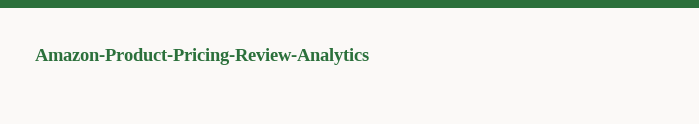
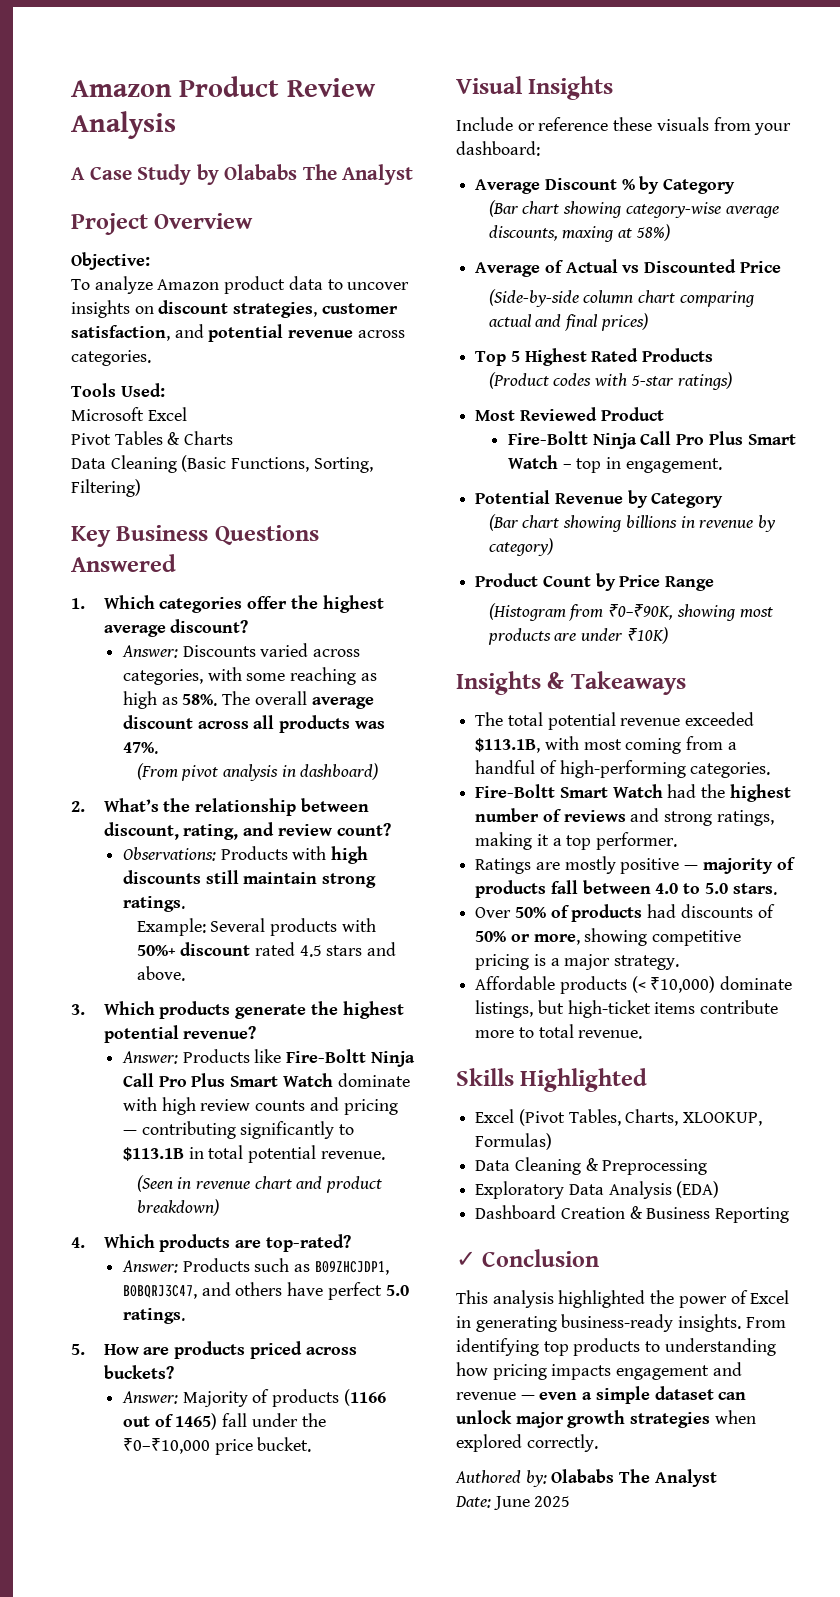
[35,48,369,65] Amazon-Product-Pricing-Review-Analytics -> [71,76,376,97] [71,111,176,139] [71,164,414,185] [71,213,254,235] [71,252,150,270] [71,276,410,294] [71,300,398,318] [71,324,405,342] [71,350,151,366] [71,383,165,397] [71,407,187,421] [71,431,234,445] [71,455,373,473] [71,479,141,497] [71,525,319,547] [71,554,176,572] [71,595,384,613] [103,619,249,637] [122,643,361,658] [123,667,377,685] [123,691,374,709] [123,715,385,733] [123,741,159,754] [136,763,379,781] [71,798,369,816] [103,822,391,840] [123,846,369,864] [123,870,377,888] [123,896,186,912] [136,918,376,936] [136,942,397,957] [136,966,185,981] [71,1001,404,1019] [103,1025,257,1043] [122,1049,415,1067] [123,1073,410,1087] [123,1097,398,1115] [123,1121,355,1139] [123,1145,385,1163] [136,1175,383,1193] [136,1199,219,1216] [71,1234,351,1252] [122,1258,389,1275] [123,1282,409,1300] [123,1308,186,1324] [71,1341,357,1359] [103,1365,174,1379] [122,1389,386,1407] [123,1413,326,1430] [123,1437,312,1455] [456,76,614,100] [456,117,792,135] [456,141,540,156] [475,176,736,194] [488,200,779,218] [488,224,670,242] [475,259,781,277] [488,289,754,307] [488,313,648,331] [475,348,714,366] [488,372,732,390] [475,407,664,421] [508,431,796,449] [508,455,722,473] [475,490,724,508] [488,514,777,532] [488,538,553,556] [475,573,715,591] [488,603,773,621] [487,627,668,645] [456,671,686,695] [475,712,755,730] [475,736,737,754] [475,760,771,778] [475,784,791,802] [475,808,774,826] [475,832,678,850] [475,856,796,874] [475,880,777,898] [475,904,775,922] [475,928,742,946] [475,954,680,970] [475,976,793,994] [475,1000,779,1018] [475,1024,643,1039] [456,1068,648,1092] [475,1109,763,1126] [475,1133,553,1150] [475,1157,708,1175] [475,1181,720,1199] [475,1205,790,1223] [456,1249,600,1267] [456,1290,790,1308] [456,1314,786,1332] [456,1338,776,1356] [456,1362,742,1380] [456,1386,747,1404] [456,1410,756,1428] [456,1434,598,1452] [455,1469,717,1487] [455,1496,571,1510] Amazon Product Review Analysis // A Case Study by Olababs The Analyst // Project Overview // Objective: // To analyze Amazon product data to uncover insights on discount strategies, customer satisfaction, and potential revenue across categories. // Tools Used: // Microsoft Excel // Pivot Tables & Charts // Data Cleaning (Basic Functions, Sorting, Filtering) // Key Business Questions Answered // 1. Which categories offer the highest average discount? // Answer: Discounts varied across categories, with some reaching as high as 58%. The overall average discount across all products was 47%. // (From pivot analysis in dashboard) // 2. What’s the relationship between discount, rating, and review count? // Observations: Products with high discounts still maintain strong ratings. // Example: Several products with 50%+ discount rated 4.5 stars and above. // 3. Which products generate the highest potential revenue? // Answer: Products like Fire-Boltt Ninja Call Pro Plus Smart Watch dominate with high review counts and pricing — contributing significantly to $113.1B in total potential revenue. // (Seen in revenue chart and product breakdown) // 4. Which products are top-rated? // Answer: Products such as B09ZHCJDP1, B0BQRJ3C47, and others have perfect 5.0 ratings. // 5. How are products priced across buckets? // Answer: Majority of products (1166 out of 1465) fall under the ₹0–₹10,000 price bucket. // Visual Insights // Include or reference these visuals from your dashboard: // Average Discount % by Category // (Bar chart showing category-wise average discounts, maxing at 58%) // Average of Actual vs Discounted Price // (Side-by-side column chart comparing actual and final prices) // Top 5 Highest Rated Products // (Product codes with 5-star ratings) // Most Reviewed Product // Fire-Boltt Ninja Call Pro Plus Smart Watch – top in engagement. // Potential Revenue by Category // (Bar chart showing billions in revenue by category) // Product Count by Price Range // (Histogram from ₹0–₹90K, showing most products are under ₹10K) // Insights & Takeaways // The total potential revenue exceeded $113.1B, with most coming from a handful of high-performing categories. // Fire-Boltt Smart Watch had the highest number of reviews and strong ratings, making it a top performer. // Ratings are mostly positive — majority of products fall between 4.0 to 5.0 stars. // Over 50% of products had discounts of 50% or more, showing competitive pricing is a major strategy. // Affordable products (< ₹10,000) dominate listings, but high-ticket items contribute more to total revenue. // Skills Highlighted // Excel (Pivot Tables, Charts, XLOOKUP, Formulas) // Data Cleaning & Preprocessing // Exploratory Data Analysis (EDA) // Dashboard Creation & Business Reporting // ✓ Conclusion // This analysis highlighted the power of Excel in generating business-ready insights. From identifying top products to understanding how pricing impacts engagement and revenue — even a simple dataset can unlock major growth strategies when explored correctly. // Authored by: Olababs The Analyst // Date: June 2025

